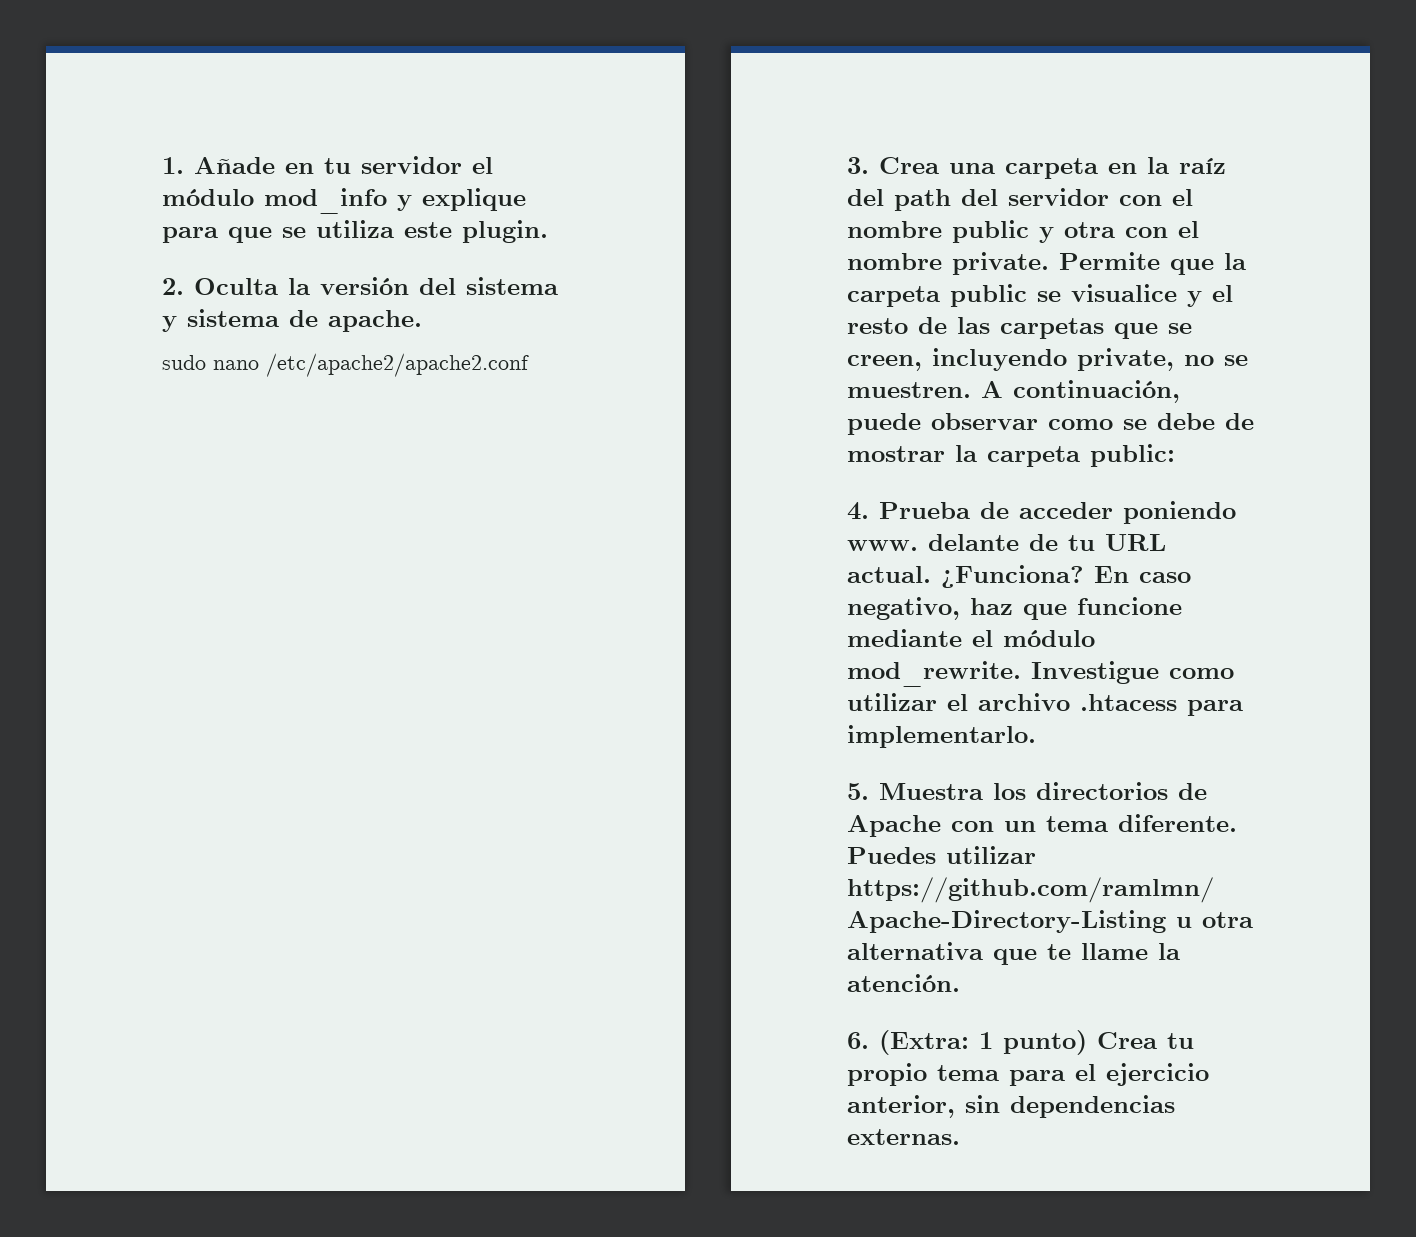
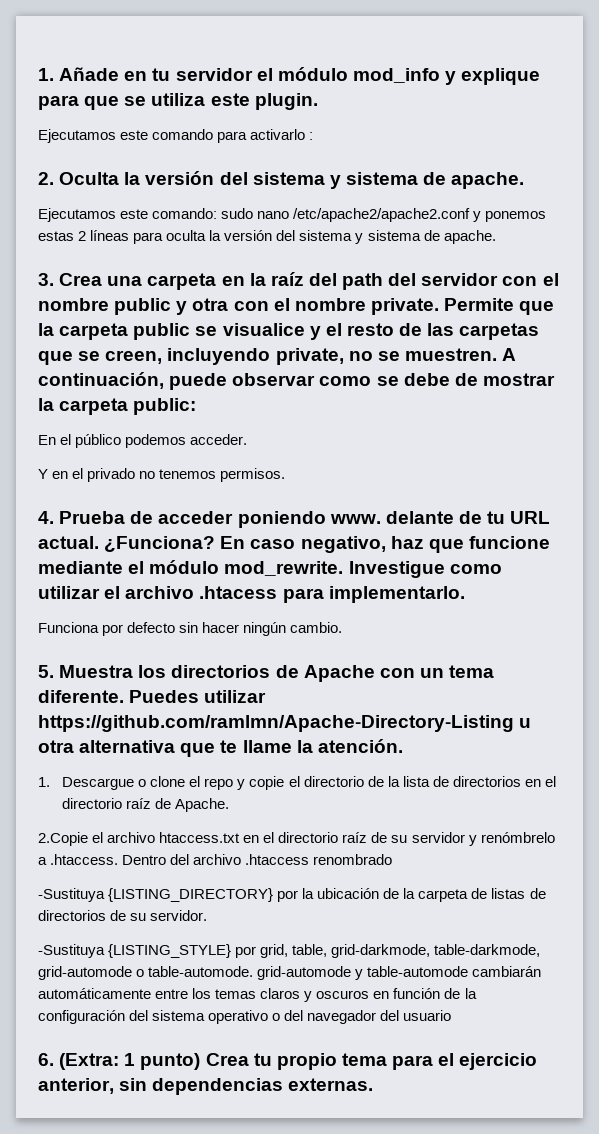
(548, 231) none -> [38,129,314,143] // Ejecutamos este comando para activarlo :
(422, 321) none -> [38,208,218,222] Ejecutamos este comando:
(529, 365) none -> [473,211,547,222] [38,230,496,244] y ponemos estas 2 líneas para oculta la versión del sistema y sistema de apache.
(1175, 455) none -> [38,434,248,448] [38,468,286,482] // En el público podemos acceder. // Y en el privado no tenemos permisos.
(1036, 736) none -> [38,622,343,636] // Funciona por defecto sin hacer ningún cambio.
(960, 983) none -> [38,776,556,790] [62,798,230,812] [38,832,555,846] [38,854,393,865] [38,888,546,902] [38,910,208,921] [38,944,541,958] [38,966,542,980] [38,988,477,1002] [38,1010,452,1024] // 1. Descargue o clone el repo y copie el directorio de la lista de directorios en el directorio raíz de Apache. // 2.Copie el archivo htaccess.txt en el directorio raíz de su servidor y renómbrelo a .htaccess. Dentro del archivo .htaccess renombrado // -Sustituya {LISTING_DIRECTORY} por la ubicación de la carpeta de listas de directorios de su servidor. // -Sustituya {LISTING_STYLE} por grid, table, grid-darkmode, table-darkmode, grid-automode o table-automode. grid-automode y table-automode cambiarán automáticamente entre los temas claros y oscuros en función de la configuración del sistema operativo o del navegador del usuario

